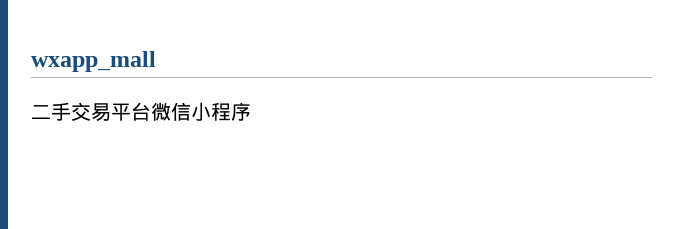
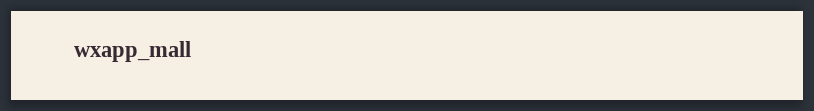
[31,102,251,122] // 二手交易平台微信小程序 -> (191, 51) none

